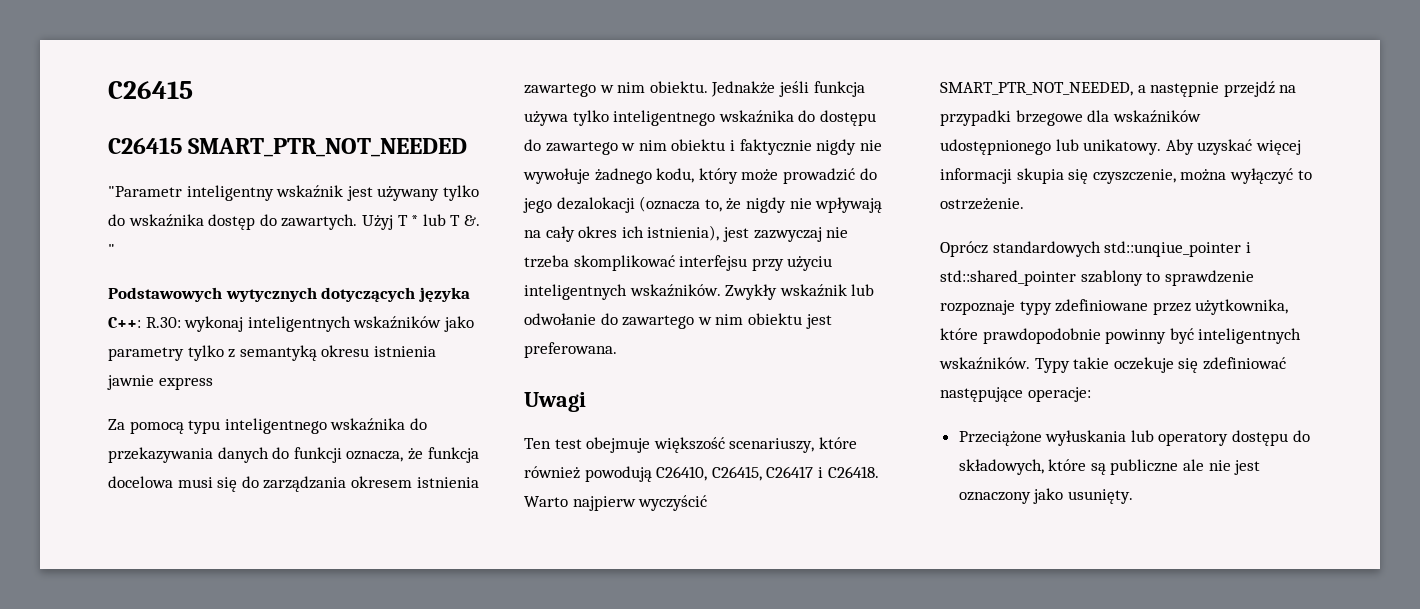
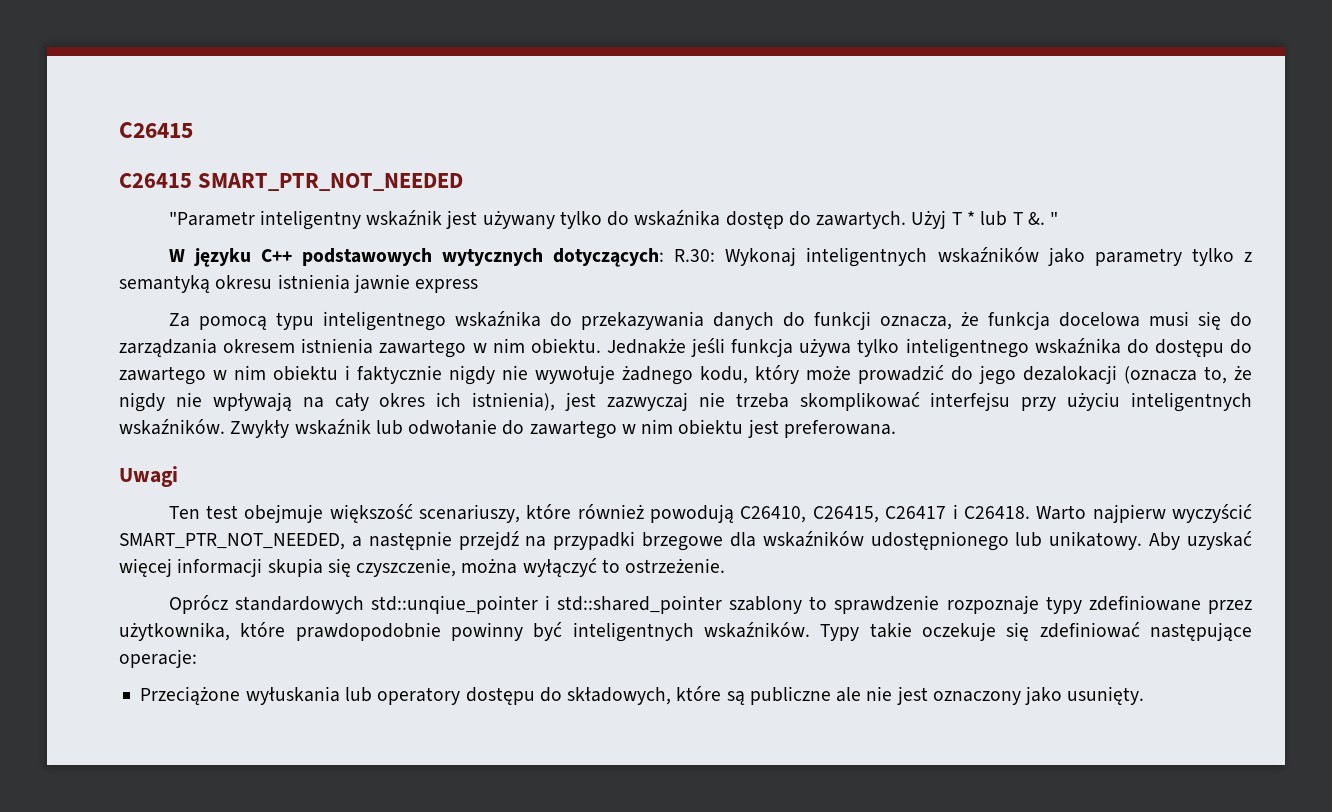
[108,287,470,302] [108,316,244,332] Podstawowych wytycznych dotyczących języka C++: R.30: wykonaj -> [168,247,797,267] W języku C++ podstawowych wytycznych dotyczących: R.30: Wykonaj

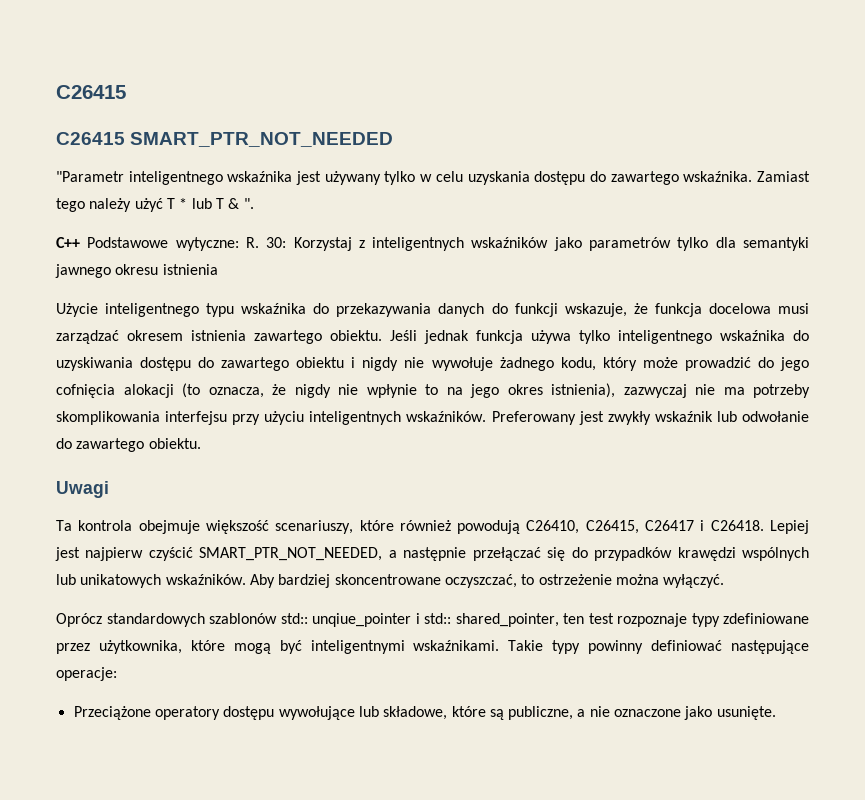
[259,210,443,230] inteligentny wskaźnik -> [128,171,293,185] inteligentnego wskaźnika
[607,210,1059,229] [168,247,1253,267] [119,274,479,293] [168,311,446,331] do wskaźnika dostęp do zawartych. Użyj T * lub T &. " // W języku C++ podstawowych wytycznych dotyczących: R.30: Wykonaj inteligentnych wskaźników jako parametry tylko z semantyką okresu istnienia jawnie express // Za pomocą typu inteligentnego -> [420,171,811,185] [56,198,254,212] [56,237,809,251] [55,264,218,278] [56,303,235,317] w celu uzyskania dostępu do zawartego wskaźnika. Zamiast tego należy użyć T * lub T & ". // C++ Podstawowe wytyczne: R. 30: Korzystaj z inteligentnych wskaźników jako parametrów tylko dla semantyki jawnego okresu istnienia // Użycie inteligentnego typu
[879,316,952,330] oznacza, -> [564,303,627,317] wskazuje,
[1197,311,1253,330] [119,338,725,358] się do zarządzania okresem istnienia zawartego w nim obiektu. Jednakże jeśli -> [56,330,469,344] zarządzać okresem istnienia zawartego obiektu. Jeśli jednak
[1154,339,1252,357] [119,365,266,385] dostępu do zawartego w nim -> [56,357,290,371] uzyskiwania dostępu do zawartego
[357,365,442,384] faktycznie -> (356, 362) none
[1023,365,1252,384] [119,392,920,412] dezalokacji (oznacza to, że nigdy nie wpływają na cały okres ich istnienia), jest zazwyczaj nie trzeba skomplikować -> [56,383,810,398] [56,411,160,425] cofnięcia alokacji (to oznacza, że nigdy nie wpłynie to na jego okres istnienia), zazwyczaj nie ma potrzeby skomplikowania
[230,420,290,438] Zwykły -> [491,411,651,425] Preferowany jest zwykły
[621,419,896,438] w nim obiektu jest preferowana. -> [148,438,201,449] obiektu.
[168,505,238,519] Ten test -> [56,520,133,531] Ta kontrola
[1036,504,1253,523] [119,531,1252,551] [119,558,726,577] [168,595,940,614] Warto najpierw wyczyścić SMART_PTR_NOT_NEEDED, a następnie przejdź na przypadki brzegowe dla wskaźników udostępnionego lub unikatowy. Aby uzyskać więcej informacji skupia się czyszczenie, można wyłączyć to ostrzeżenie. // Oprócz standardowych std::unqiue_pointer i std::shared_pointer szablony to sprawdzenie -> [769,520,809,534] [55,547,810,561] [56,574,725,588] [56,613,614,627] Lepiej jest najpierw czyścić SMART_PTR_NOT_NEEDED, a następnie przełączać się do przypadków krawędzi wspólnych lub unikatowych wskaźników. Aby bardziej skoncentrowane oczyszczać, to ostrzeżenie można wyłączyć. // Oprócz standardowych szablonów std:: unqiue_pointer i std:: shared_pointer, ten test
[295,622,1252,642] [119,649,197,668] [140,686,1145,705] prawdopodobnie powinny być inteligentnych wskaźników. Typy takie oczekuje się zdefiniować następujące operacje: // Przeciążone wyłuskania lub operatory dostępu do składowych, które są publiczne ale nie jest oznaczony jako usunięty. -> [233,640,809,654] [56,667,117,681] [73,706,776,720] mogą być inteligentnymi wskaźnikami. Takie typy powinny definiować następujące operacje: // Przeciążone operatory dostępu wywołujące lub składowe, które są publiczne, a nie oznaczone jako usunięte.

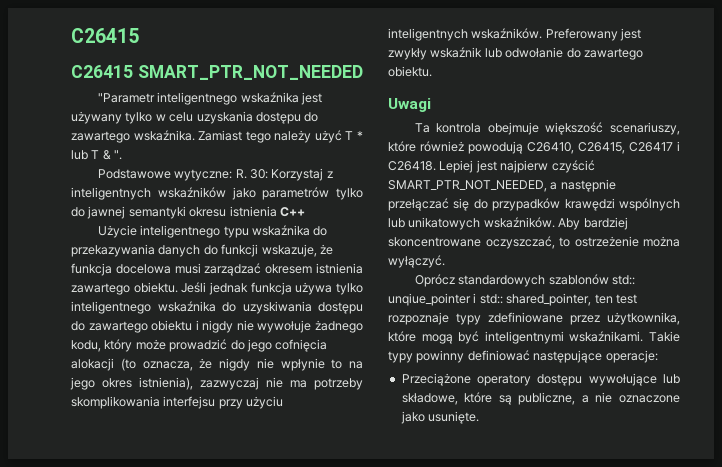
[56,237,80,248] C++ -> (123, 155) none
[715,237,809,251] [55,264,111,278] dla semantyki jawnego -> [71,206,186,219] do jawnej semantyki
(218, 269) none -> [279,207,305,217] C++

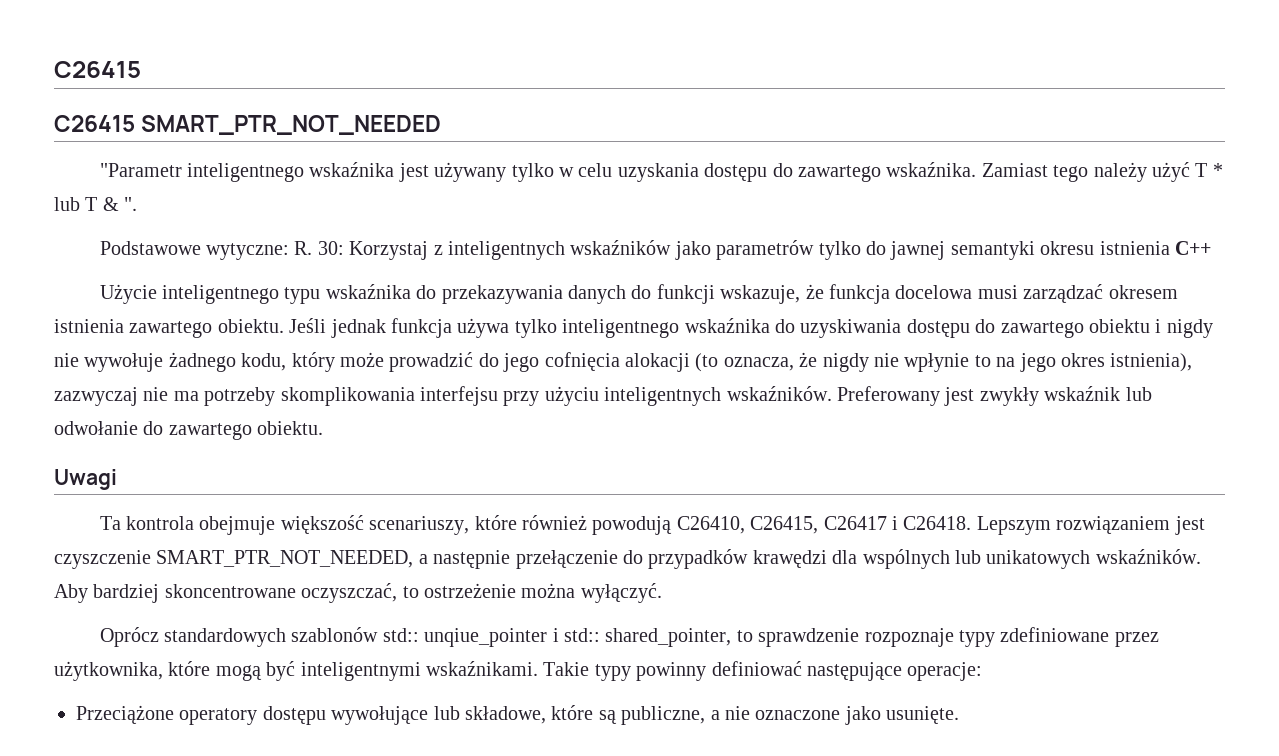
[439,160,595,173] Lepiej jest najpierw czyścić -> [976,516,1205,535] [54,550,151,569] Lepszym rozwiązaniem jest czyszczenie
[388,198,470,211] przełączać się -> [515,550,618,569] przełączenie
(615, 204) none -> [832,550,858,564] dla
[594,294,637,304] ten test -> [736,628,860,647] to sprawdzenie

